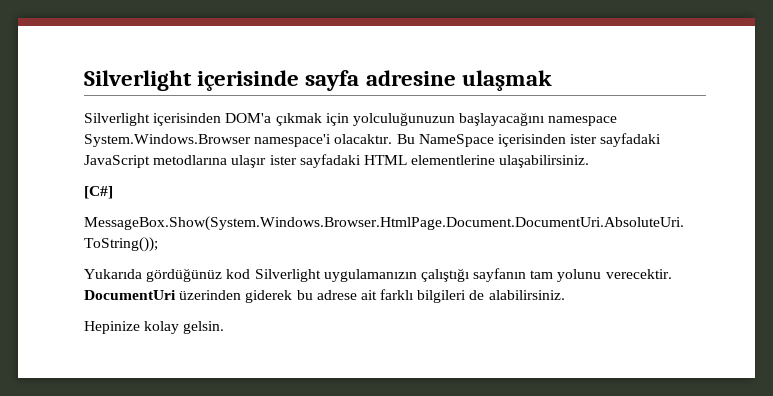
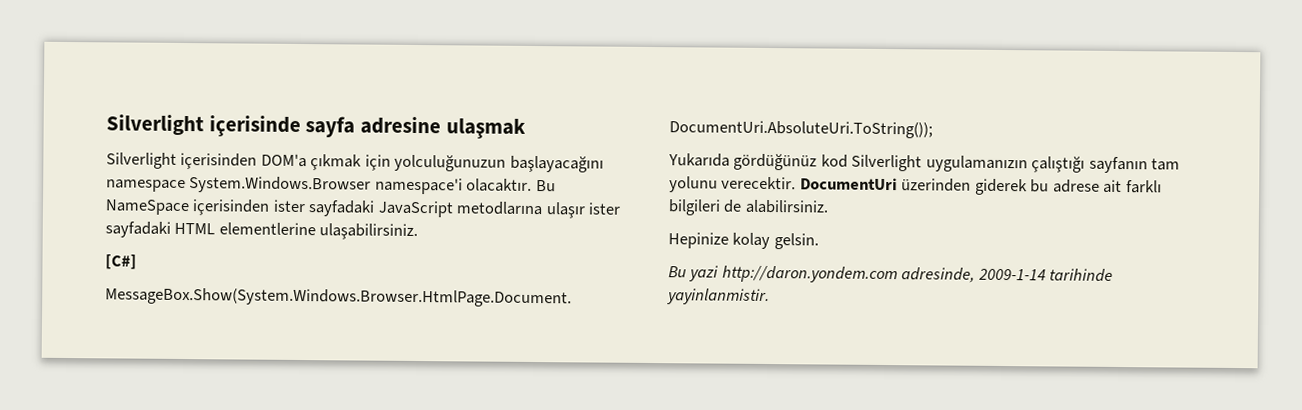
(225, 327) none -> [668,265,1114,284] [666,288,770,306] // Bu yazi http://daron.yondem.com adresinde, 2009-1-14 tarihinde yayinlanmistir.

